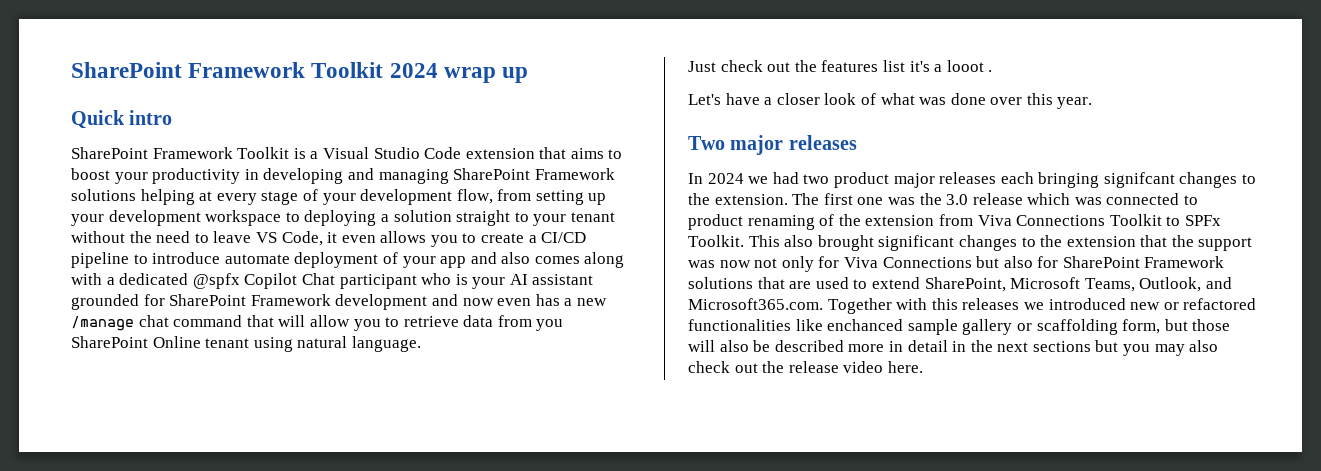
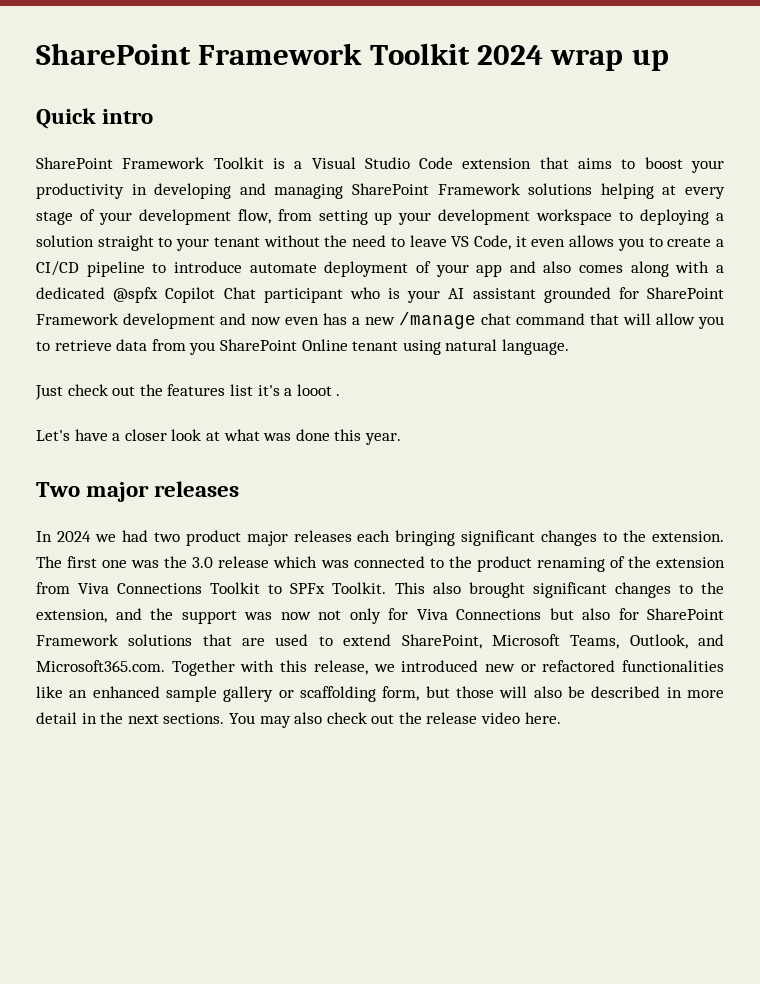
[860,93,876,105] of -> [205,431,220,441] at
[990,97,1023,105] over -> (330, 435) none
[1103,172,1175,188] signifcant -> [461,530,536,546] significant
(1199, 200) none -> [448,556,472,568] the
[1066,235,1168,247] extension that -> [36,608,142,623] extension, and
[962,298,1020,310] releases -> [313,660,368,675] release,
[827,319,904,331] enchanced -> [69,686,160,698] an enhanced
[848,341,903,352] more in -> [666,687,724,698] in more
[1032,340,1151,356] sections but you -> [163,713,255,724] sections. You

